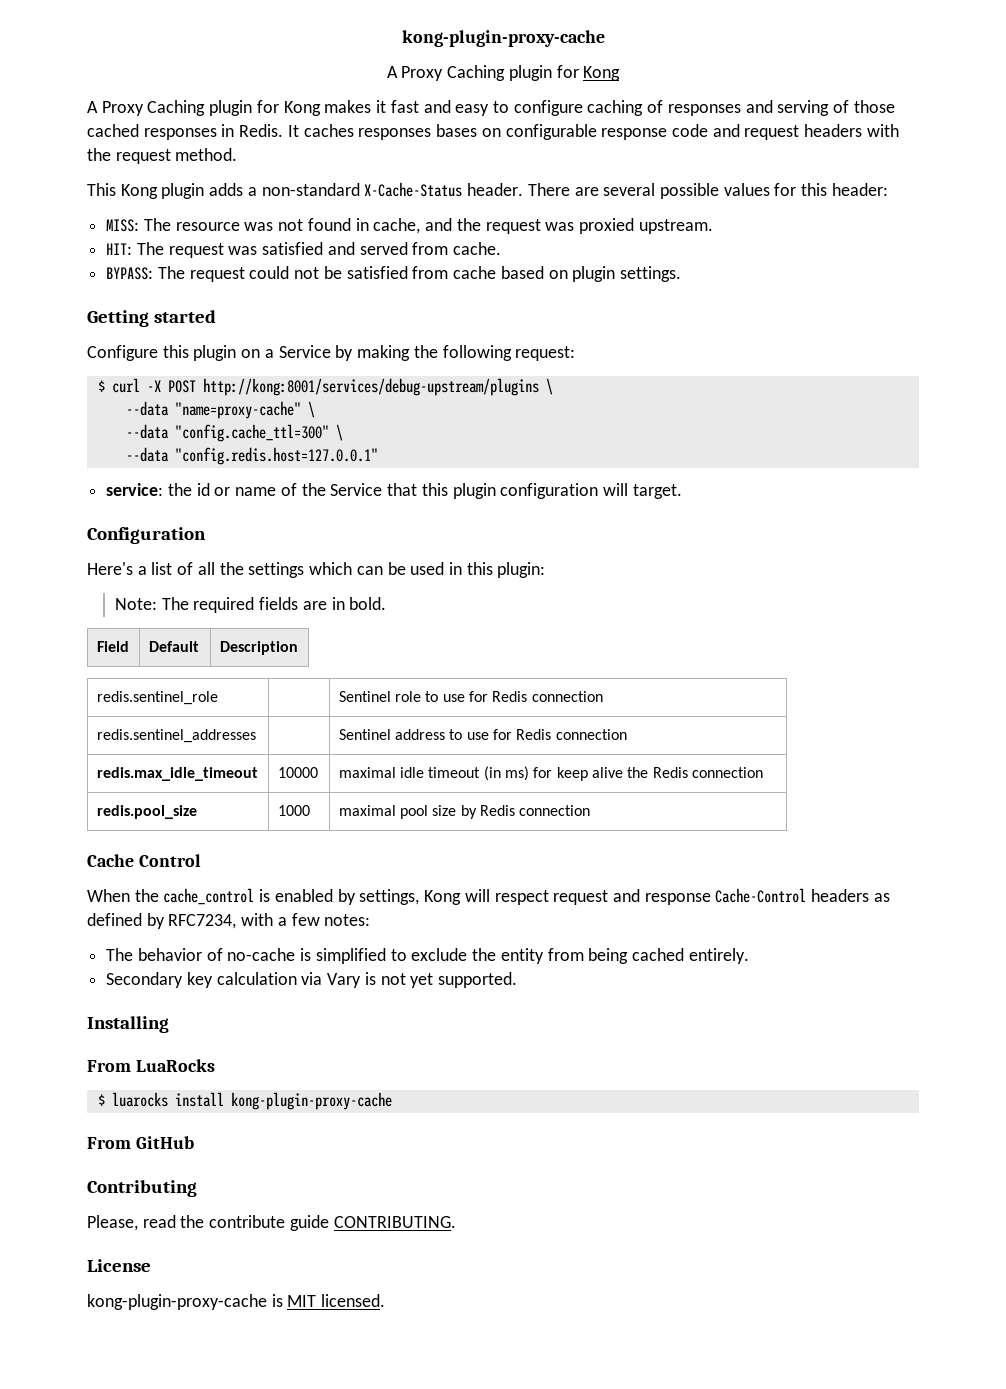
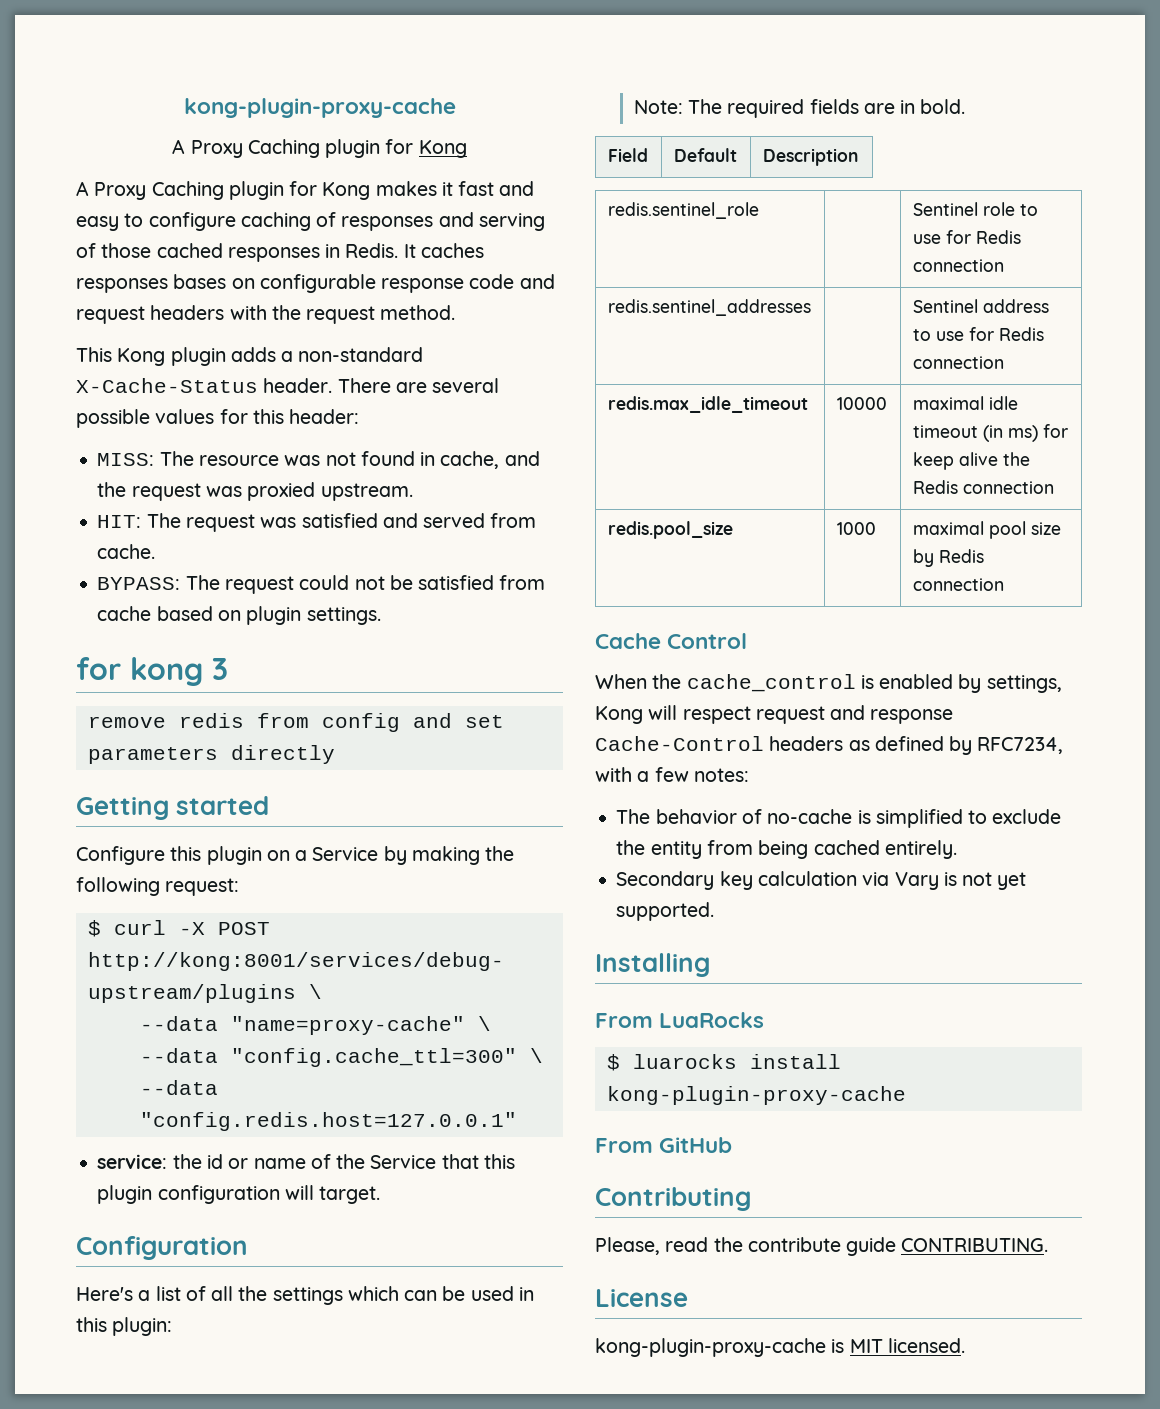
(681, 274) none -> [76,657,228,686] [87,713,504,732] [87,745,335,764] // for kong 3 // remove redis from config and set parameters directly

